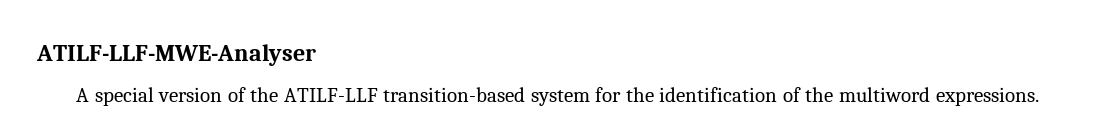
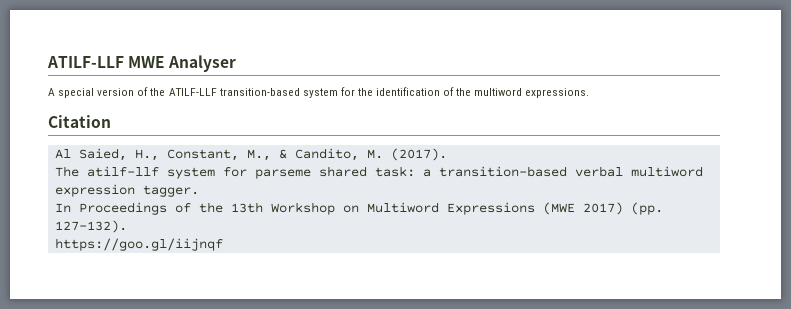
[36,44,316,66] ATILF-LLF-MWE-Analyser -> [47,55,237,72] ATILF-LLF MWE Analyser
(1039, 96) none -> [48,115,111,128] [54,148,447,161] [54,166,703,179] [54,184,199,197] [54,202,663,215] [54,220,127,233] [54,238,223,251] // Citation // Al Saied, H., Constant, M., & Candito, M. (2017). // The atilf-llf system for parseme shared task: a transition-based verbal multiword expression tagger. // In Proceedings of the 13th Workshop on Multiword Expressions (MWE 2017) (pp. 127-132). // https://goo.gl/iijnqf

